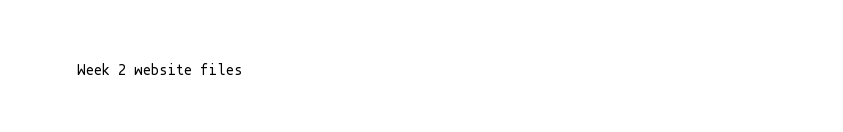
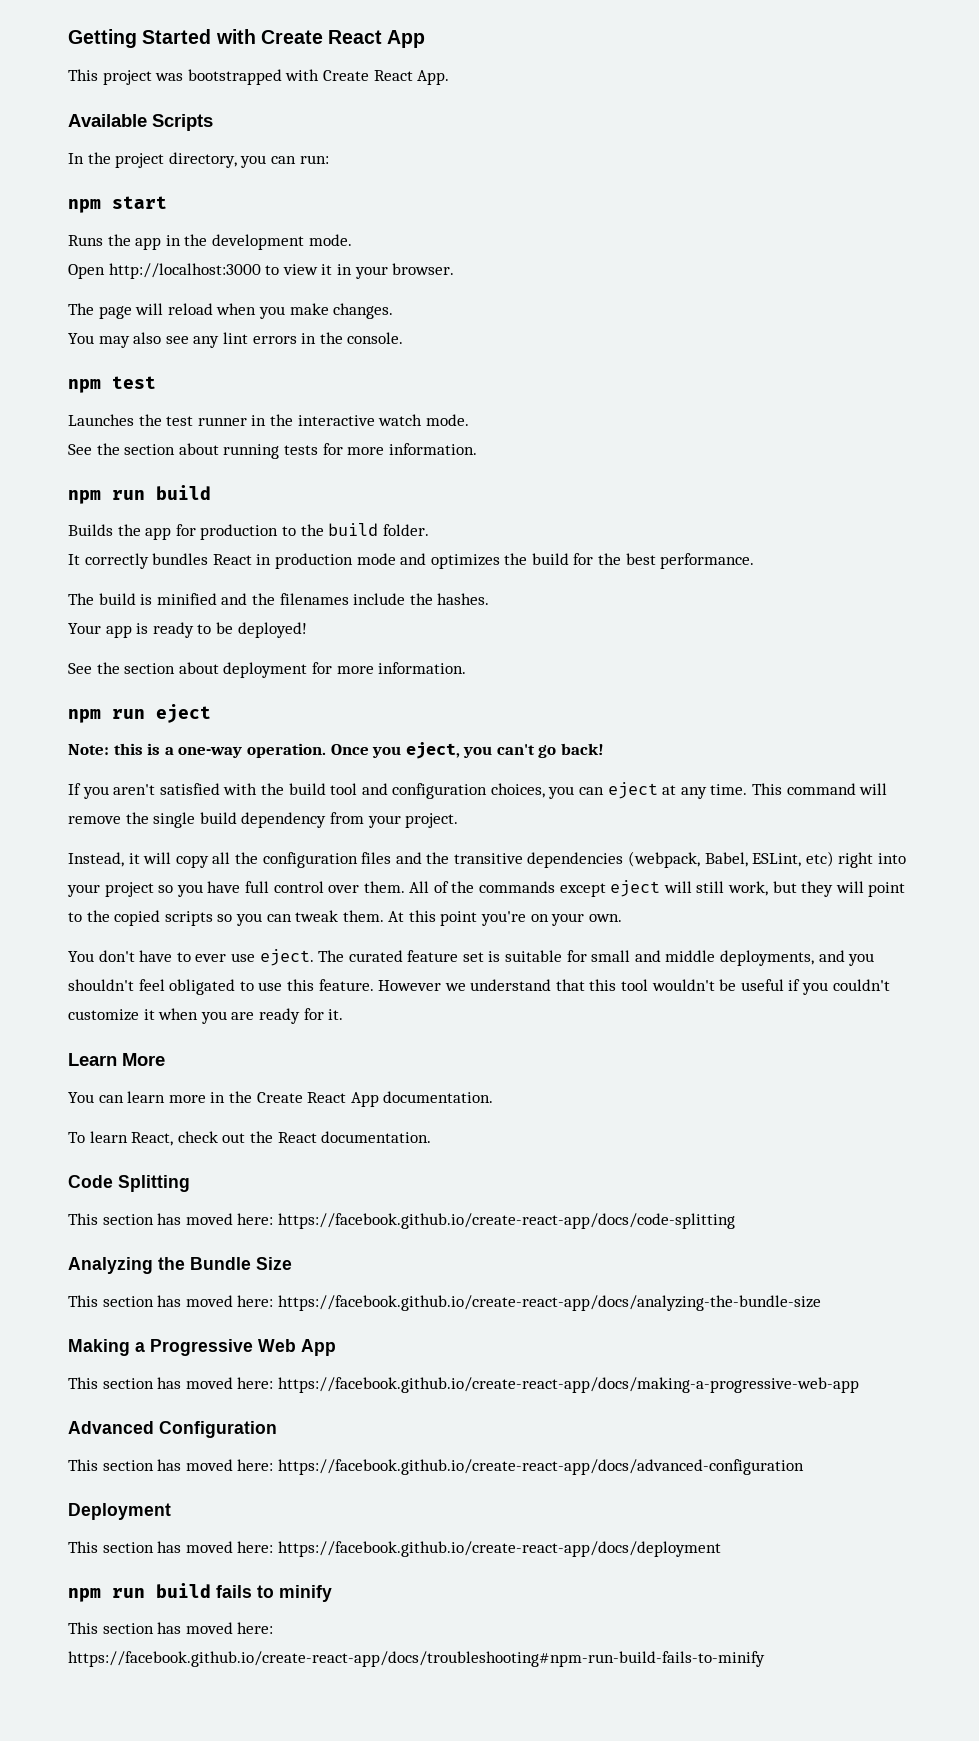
[77,63,243,75] Week 2 website files -> [68,29,426,48] [68,69,450,85] [68,114,213,131] [68,152,329,168] [68,196,167,213] [68,234,352,250] [68,263,455,279] [68,303,394,319] [68,332,404,348] [68,376,156,393] [68,414,469,426] [68,443,477,459] [68,485,211,504] [68,523,429,540] [68,553,755,569] [68,593,490,605] [68,622,307,638] [68,662,467,678] [68,704,211,723] [68,742,605,759] [68,782,888,799] [68,812,459,828] [68,851,907,868] [67,880,906,897] [68,910,622,926] [68,949,875,966] [68,979,890,995] [68,1008,344,1024] [68,1053,165,1066] [68,1091,494,1107] [68,1131,432,1146] [68,1175,190,1192] [68,1213,735,1229] [68,1257,292,1274] [68,1295,821,1311] [68,1339,336,1356] [68,1377,859,1393] [68,1421,277,1438] [68,1459,804,1475] [68,1503,171,1520] [68,1541,721,1557] [68,1583,332,1602] [68,1622,274,1634] [68,1651,765,1667] Getting Started with Create React App // This project was bootstrapped with Create React App. // Available Scripts // In the project directory, you can run: // npm start // Runs the app in the development mode. // Open http://localhost:3000 to view it in your browser. // The page will reload when you make changes. // You may also see any lint errors in the console. // npm test // Launches the test runner in the interactive watch mode. // See the section about running tests for more information. // npm run build // Builds the app for production to the build folder. // It correctly bundles React in production mode and optimizes the build for the best performance. // The build is minified and the filenames include the hashes. // Your app is ready to be deployed! // See the section about deployment for more information. // npm run eject // Note: this is a one-way operation. Once you eject, you can't go back! // If you aren't satisfied with the build tool and configuration choices, you can eject at any time. This command will remove the single build dependency from your project. // Instead, it will copy all the configuration files and the transitive dependencies (webpack, Babel, ESLint, etc) right into your project so you have full control over them. All of the commands except eject will still work, but they will point to the copied scripts so you can tweak them. At this point you're on your own. // You don't have to ever use eject. The curated feature set is suitable for small and middle deployments, and you shouldn't feel obligated to use this feature. However we understand that this tool wouldn't be useful if you couldn't customize it when you are ready for it. // Learn More // You can learn more in the Create React App documentation. // To learn React, check out the React documentation. // Code Splitting // This section has moved here: https://facebook.github.io/create-react-app/docs/code-splitting // Analyzing the Bundle Size // This section has moved here: https://facebook.github.io/create-react-app/docs/analyzing-the-bundle-size // Making a Progressive Web App // This section has moved here: https://facebook.github.io/create-react-app/docs/making-a-progressive-web-app // Advanced Configuration // This section has moved here: https://facebook.github.io/create-react-app/docs/advanced-configuration // Deployment // This section has moved here: https://facebook.github.io/create-react-app/docs/deployment // npm run build fails to minify // This section has moved here: https://facebook.github.io/create-react-app/docs/troubleshooting#npm-run-build-fails-to-minify

